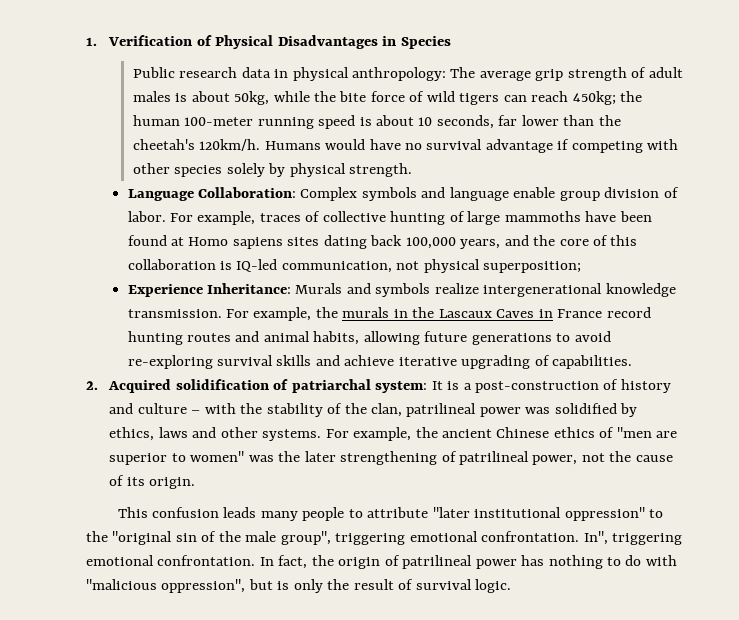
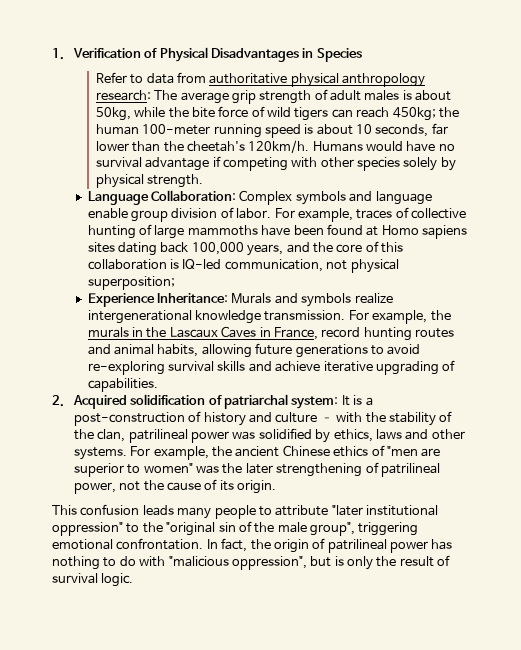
[132,67,447,81] Public research data in physical anthropology: -> [95,72,426,87] [95,90,151,101] Refer to data from authoritative physical anthropology research:
[557,309,603,318] France -> [273,327,318,340] France,
[583,531,683,545] [86,555,256,566] In", triggering emotional confrontation. -> (204, 544) none

